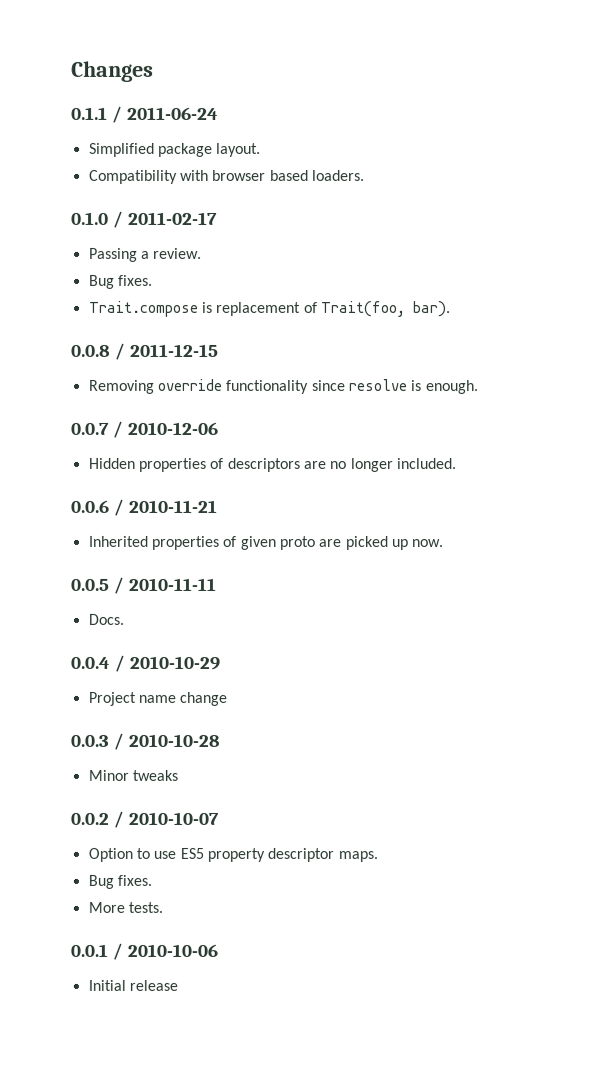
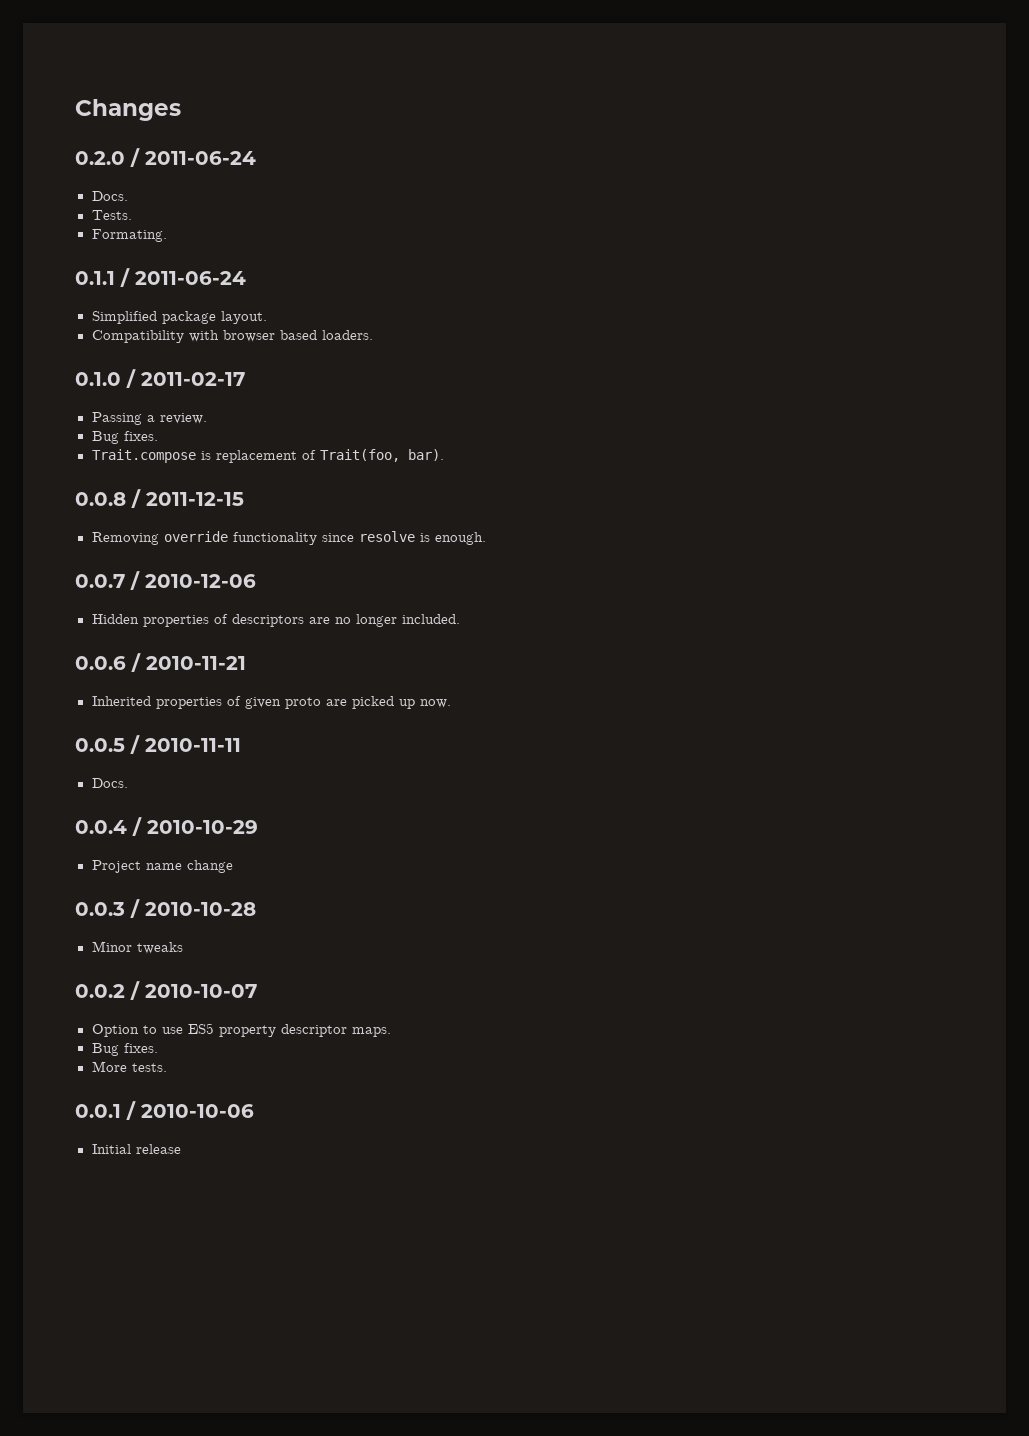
(154, 71) none -> [75,148,256,167] [91,191,128,201] [91,210,132,220] [91,229,167,242] // 0.2.0 / 2011-06-24 // Docs. // Tests. // Formating.

